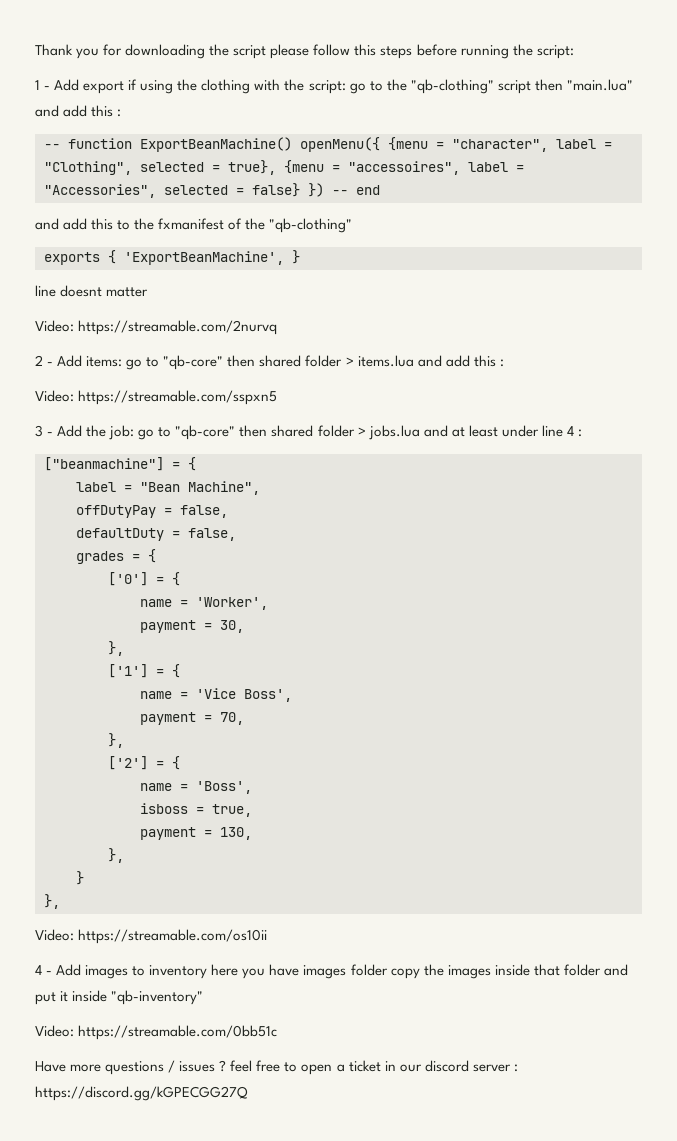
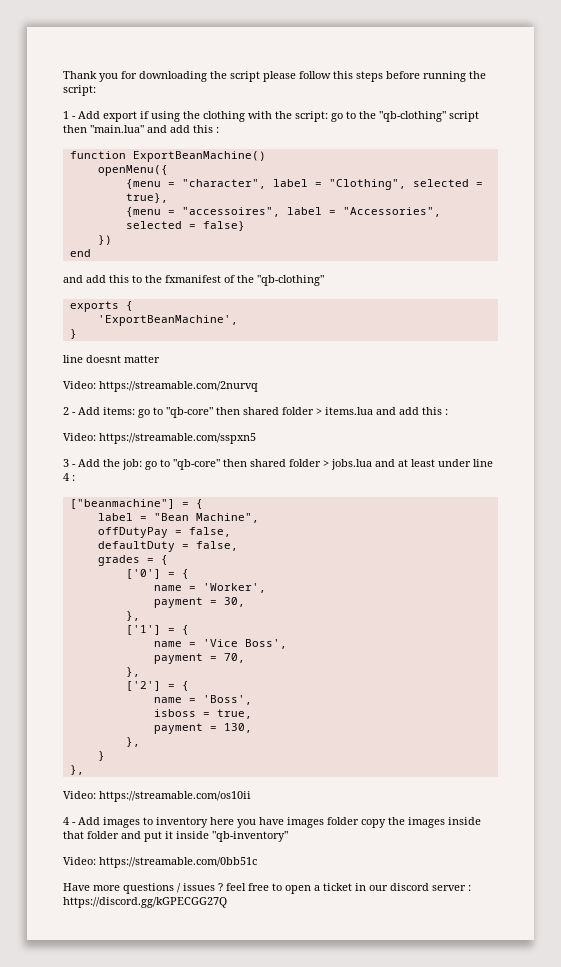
[44,144,60,149] -- -> (219, 130) none
(292, 144) none -> (266, 156) //
(380, 144) none -> (168, 170) //
(276, 167) none -> (168, 198) //
(300, 190) none -> (245, 226) //
[332,190,348,195] -- -> (112, 240) //
(116, 257) none -> (133, 306) //
(284, 258) none -> (238, 320) //

